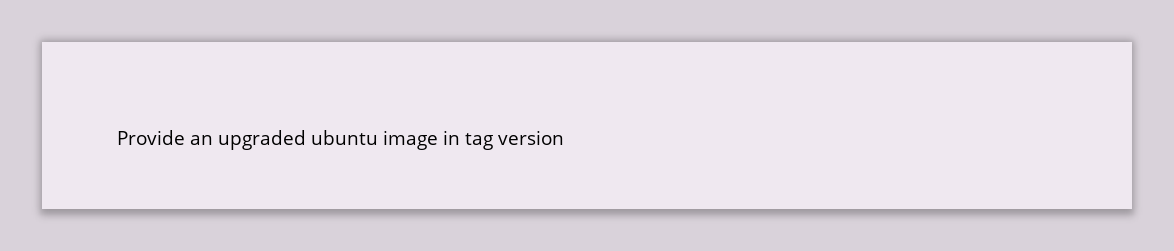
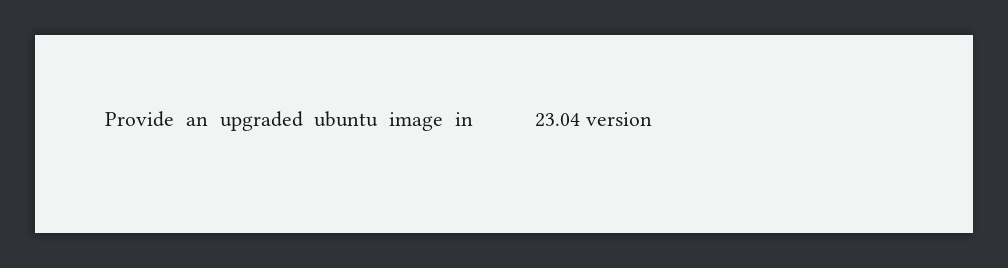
[465,133,493,150] tag -> [535,113,580,127] 23.04

